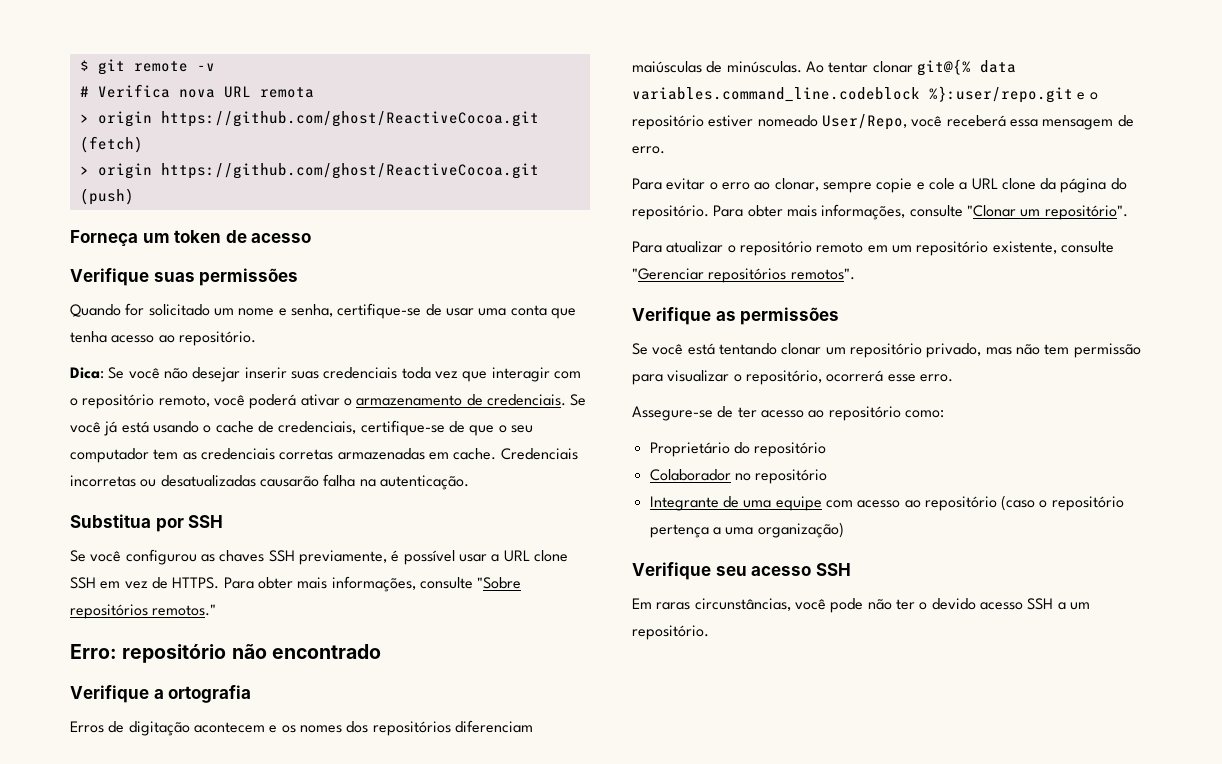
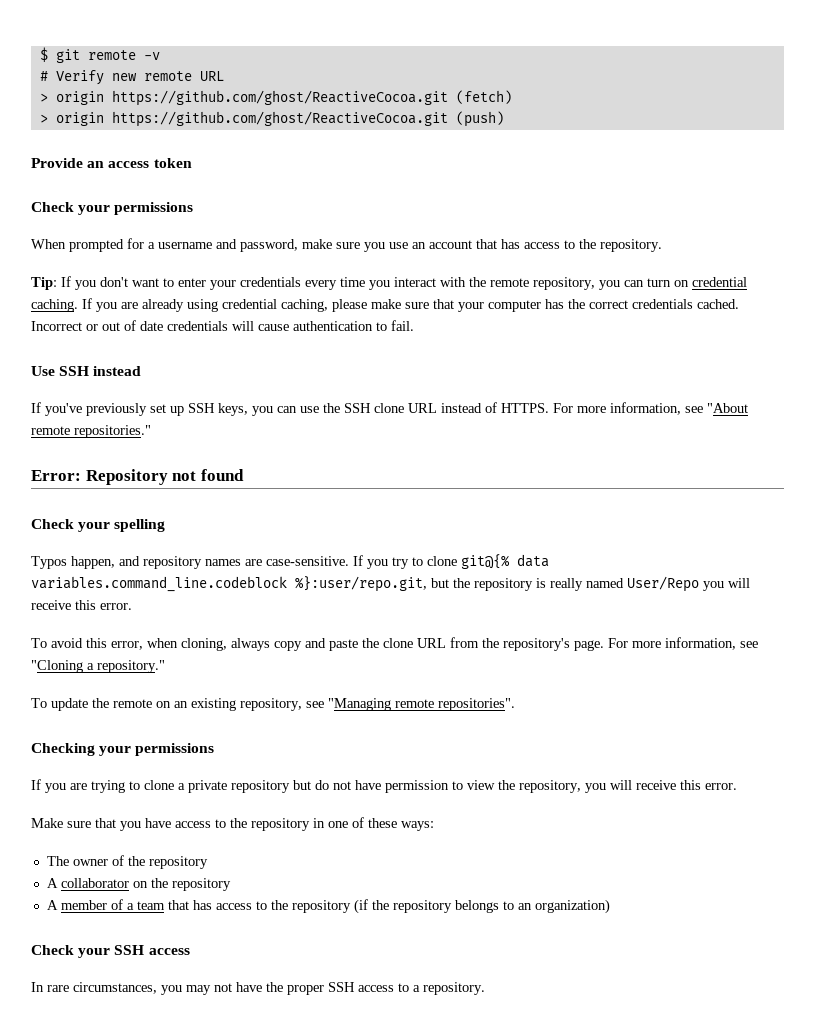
[97,84,314,98] Verifica nova URL remota -> [55,70,224,85] Verify new remote URL
[70,230,312,246] [70,268,299,286] [70,303,576,319] [70,331,256,346] [70,367,581,382] [70,394,587,409] [70,420,533,436] [70,448,578,463] [70,474,469,490] [70,514,224,532] [70,549,568,565] [70,576,522,592] [70,604,217,619] [70,644,381,663] [70,685,252,703] [70,720,533,736] [632,59,1016,76] [632,86,1098,103] [632,114,1134,130] [632,146,665,154] [632,178,1127,193] [632,204,1128,220] [632,241,1114,256] [632,268,855,283] [632,307,840,325] [632,343,1141,358] [632,370,953,385] [632,406,944,421] [649,442,827,457] [649,469,828,484] [649,495,1124,511] [649,522,844,538] [632,562,851,580] [632,598,1090,613] [632,625,709,640] Forneça um token de acesso // Verifique suas permissões // Quando for solicitado um nome e senha, certifique-se de usar uma conta que tenha acesso ao repositório. // Dica: Se você não desejar inserir suas credenciais toda vez que interagir com o repositório remoto, você poderá ativar o armazenamento de credenciais. Se você já está usando o cache de credenciais, certifique-se de que o seu computador tem as credenciais corretas armazenadas em cache. Credenciais incorretas ou desatualizadas causarão falha na autenticação. // Substitua por SSH // Se você configurou as chaves SSH previamente, é possível usar a URL clone SSH em vez de HTTPS. Para obter mais informações, consulte "Sobre repositórios remotos." // Erro: repositório não encontrado // Verifique a ortografia // Erros de digitação acontecem e os nomes dos repositórios diferenciam maiúsculas de minúsculas. Ao tentar clonar git@{% data variables.command_line.codeblock %}:user/repo.git e o repositório estiver nomeado User/Repo, você receberá essa mensagem de erro. // Para evitar o erro ao clonar, sempre copie e cole a URL clone da página do repositório. Para obter mais informações, consulte "Clonar um repositório". // Para atualizar o repositório remoto em um repositório existente, consulte "Gerenciar repositórios remotos". // Verifique as permissões // Se você está tentando clonar um repositório privado, mas não tem permissão para visualizar o repositório, ocorrerá esse erro. // Assegure-se de ter acesso ao repositório como: // Proprietário do repositório // Colaborador no repositório // Integrante de uma equipe com acesso ao repositório (caso o repositório pertença a uma organização) // Verifique seu acesso SSH // Em raras circunstâncias, você pode não ter o devido acesso SSH a um repositório. -> [31,158,192,168] [31,202,194,215] [31,238,662,252] [31,276,747,290] [31,298,739,312] [31,320,414,331] [31,366,142,376] [31,402,748,416] [31,425,151,438] [31,469,244,485] [31,519,166,532] [31,554,549,569] [31,576,750,592] [31,600,132,610] [31,637,758,651] [31,660,165,673] [31,698,515,711] [31,743,215,756] [31,779,737,793] [31,817,434,831] [46,855,208,869] [46,878,231,891] [46,899,610,914] [31,945,190,958] [31,982,485,995] Provide an access token // Check your permissions // When prompted for a username and password, make sure you use an account that has access to the repository. // Tip: If you don't want to enter your credentials every time you interact with the remote repository, you can turn on credential caching. If you are already using credential caching, please make sure that your computer has the correct credentials cached. Incorrect or out of date credentials will cause authentication to fail. // Use SSH instead // If you've previously set up SSH keys, you can use the SSH clone URL instead of HTTPS. For more information, see "About remote repositories." // Error: Repository not found // Check your spelling // Typos happen, and repository names are case-sensitive. If you try to clone git@{% data variables.command_line.codeblock %}:user/repo.git, but the repository is really named User/Repo you will receive this error. // To avoid this error, when cloning, always copy and paste the clone URL from the repository's page. For more information, see "Cloning a repository." // To update the remote on an existing repository, see "Managing remote repositories". // Checking your permissions // If you are trying to clone a private repository but do not have permission to view the repository, you will receive this error. // Make sure that you have access to the repository in one of these ways: // The owner of the repository // A collaborator on the repository // A member of a team that has access to the repository (if the repository belongs to an organization) // Check your SSH access // In rare circumstances, you may not have the proper SSH access to a repository.

